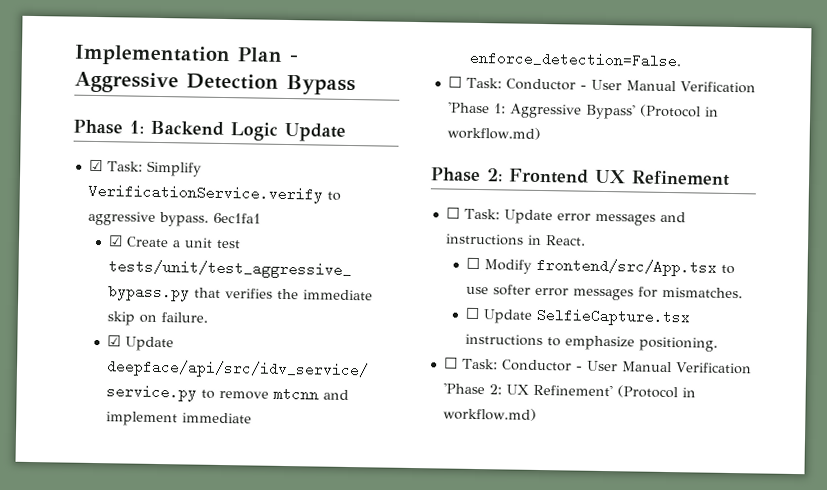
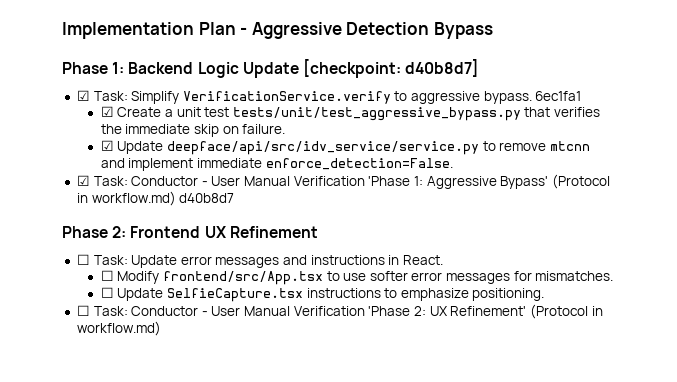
(346, 132) none -> [302,59,480,78] [checkpoint: d40b8d7]
[447,76,462,88] ☐ -> [76,175,90,186] ☑
(541, 133) none -> [179,193,235,203] d40b8d7

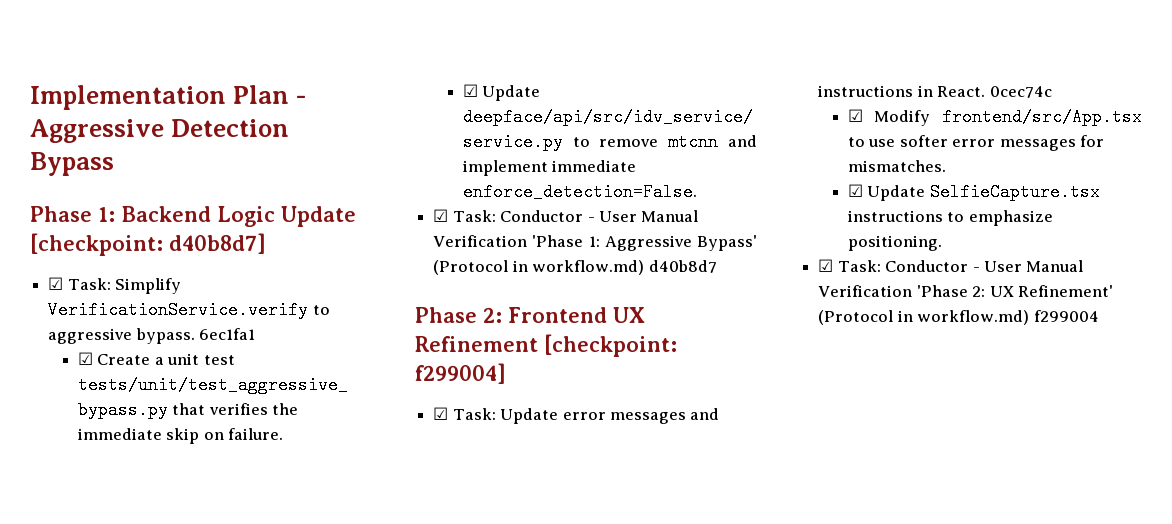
[76,254,90,265] // ☐ -> [544,334,677,357] [415,363,506,384] [433,407,449,420] [checkpoint: f299004] // ☑
[100,270,114,281] // ☐ -> [989,86,1052,98] [847,109,863,122] 0cec74c // ☑
[100,287,114,298] ☐ -> [847,184,863,197] ☑
[76,305,90,316] ☐ -> [818,259,834,272] ☑
(161, 328) none -> [1033,310,1099,322] f299004

